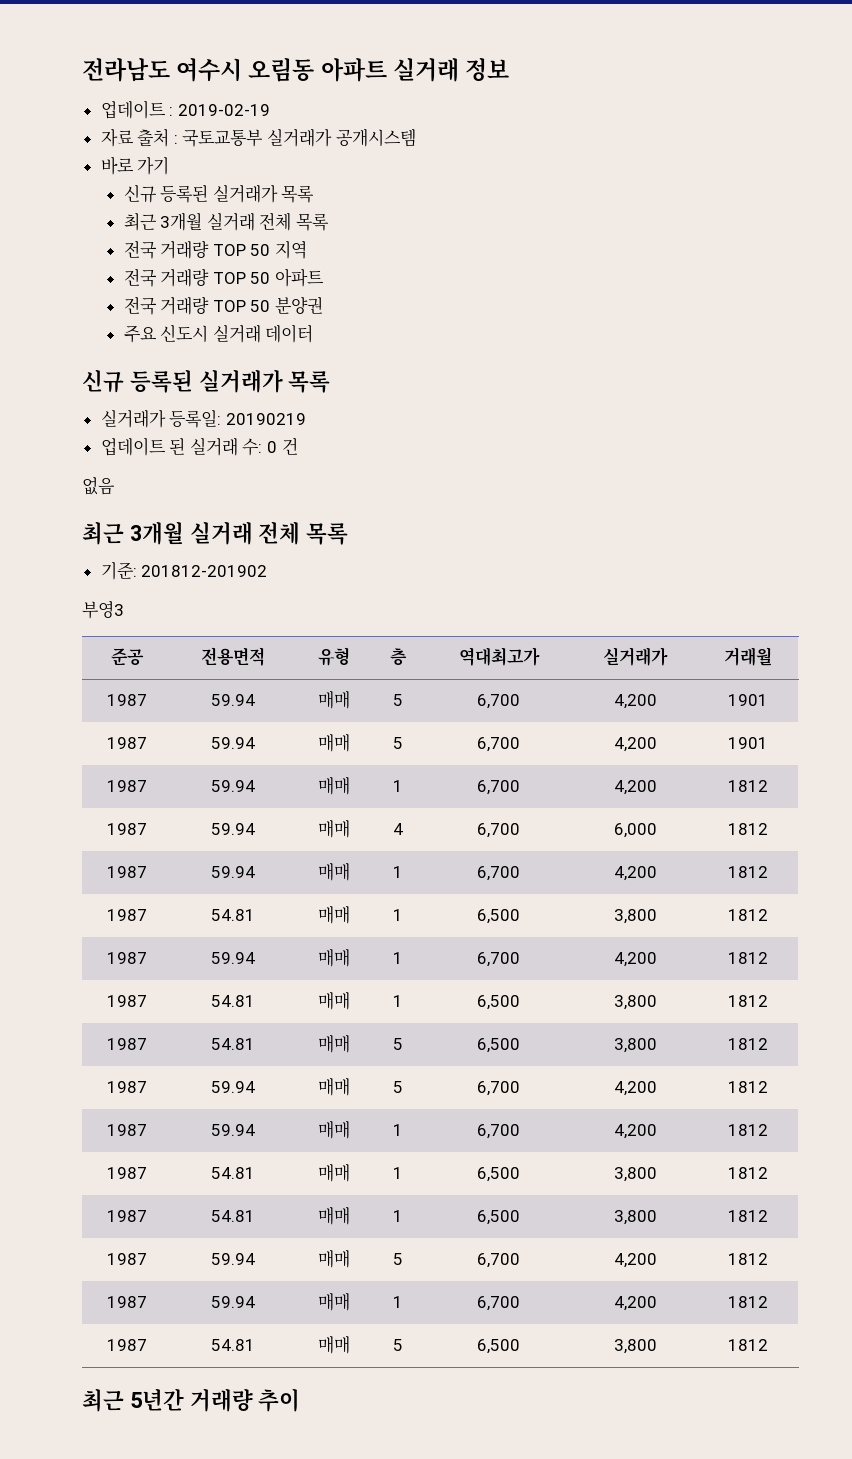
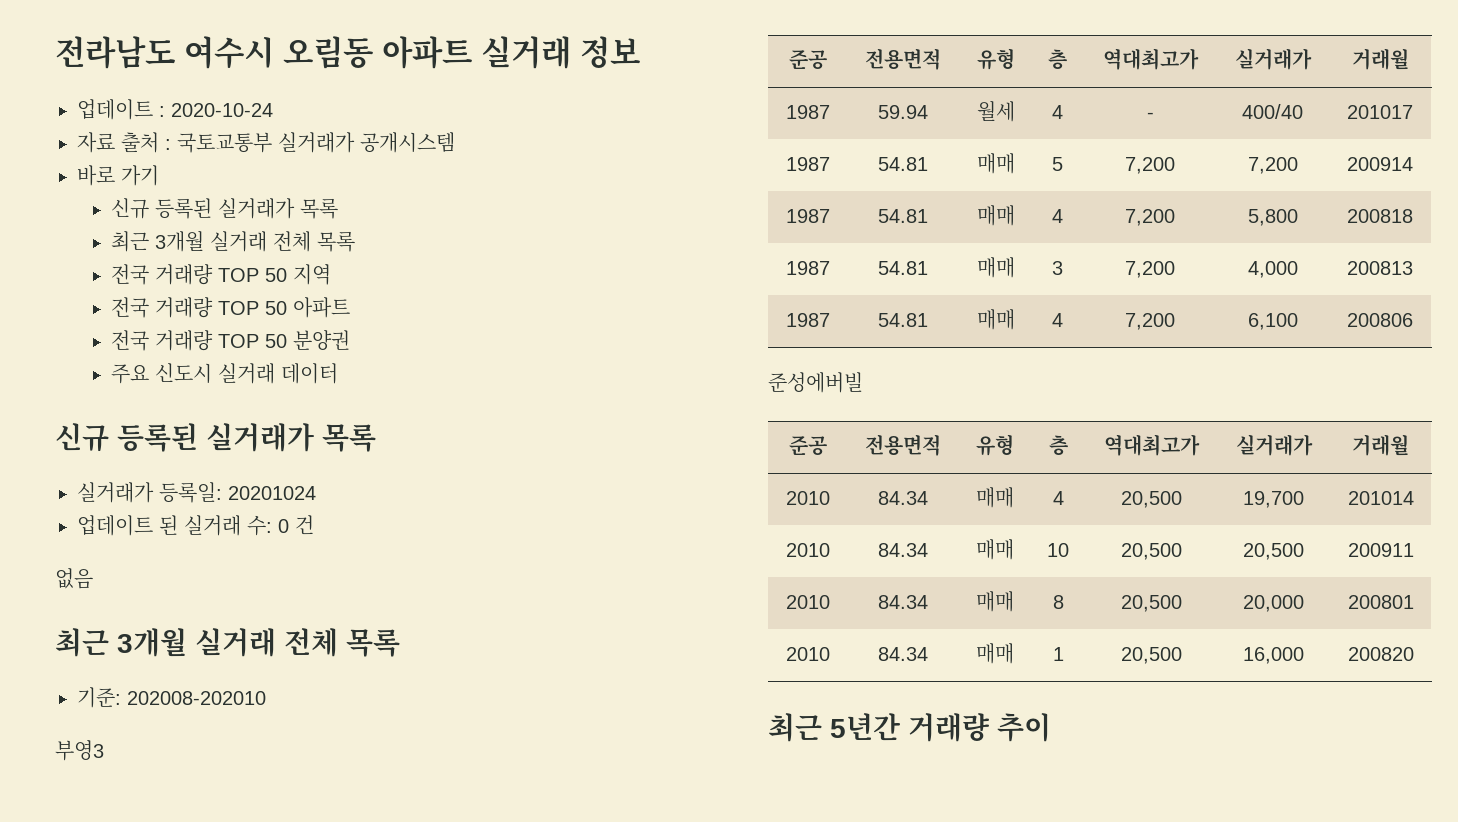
[177,104,270,116] 2019-02-19 -> [171,103,273,117] 2020-10-24
[225,413,306,425] 20190219 -> [228,486,316,500] 20201024
[141,565,268,577] 201812-201902 -> [127,691,266,705] 202008-202010
[317,691,350,709] [393,694,403,706] [477,694,520,709] [613,694,657,709] [728,694,768,706] [106,737,147,749] [211,737,255,749] [317,734,350,752] [393,737,403,749] [477,737,520,752] [613,737,657,752] [728,737,768,749] [106,780,147,792] [211,780,255,792] [317,777,350,795] [393,780,403,792] [477,780,520,795] [613,780,657,795] [728,780,768,792] [106,823,147,835] [211,823,255,835] [317,820,350,838] [393,823,403,835] [477,823,520,838] [613,823,657,838] [728,823,768,835] [106,866,147,878] [211,866,255,878] [317,863,350,881] [393,866,403,878] [477,866,520,881] [613,866,657,881] [728,866,768,878] [106,909,147,921] [211,909,255,921] [317,906,350,924] [393,909,403,921] [477,909,520,924] [613,909,657,924] [728,909,768,921] [106,952,147,964] [211,952,255,964] [317,949,350,967] [393,952,403,964] [477,952,520,967] [613,952,657,967] [728,952,768,964] [106,995,147,1007] [211,995,255,1007] [317,992,350,1010] [393,995,403,1007] [477,995,520,1010] [613,995,657,1010] [728,995,768,1007] [106,1038,147,1050] [211,1038,255,1050] [317,1035,350,1053] [393,1038,403,1050] [477,1038,520,1053] [613,1038,657,1053] [728,1038,768,1050] [106,1081,147,1093] [211,1081,255,1093] [317,1078,350,1096] [393,1081,403,1093] [477,1081,520,1096] [613,1081,657,1096] [728,1081,768,1093] [106,1124,147,1136] [211,1124,255,1136] [317,1121,350,1139] [393,1124,403,1136] [477,1124,520,1139] [613,1124,657,1139] [728,1124,768,1136] [106,1167,147,1179] [211,1167,255,1179] [317,1164,350,1182] [393,1167,403,1179] [477,1167,520,1182] [613,1167,657,1182] [728,1167,768,1179] [106,1210,147,1222] [211,1210,255,1222] [317,1207,350,1225] [393,1210,403,1222] [477,1210,520,1225] [613,1210,657,1225] [728,1210,768,1222] [106,1253,147,1265] [211,1253,255,1265] [317,1250,350,1268] [393,1253,403,1265] [477,1253,520,1268] [613,1253,657,1268] [728,1253,768,1265] [106,1296,147,1308] [211,1296,255,1308] [317,1293,350,1311] [393,1296,403,1308] [477,1296,520,1311] [613,1296,657,1311] [728,1296,768,1308] [106,1339,147,1351] [211,1339,255,1351] [317,1336,350,1354] [393,1339,403,1351] [477,1339,520,1354] [613,1339,657,1354] [728,1339,768,1351] 매매 | 5 | 6,700 | 4,200 | 1901 // 1987 | 59.94 | 매매 | 5 | 6,700 | 4,200 | 1901 // 1987 | 59.94 | 매매 | 1 | 6,700 | 4,200 | 1812 // 1987 | 59.94 | 매매 | 4 | 6,700 | 6,000 | 1812 // 1987 | 59.94 | 매매 | 1 | 6,700 | 4,200 | 1812 // 1987 | 54.81 | 매매 | 1 | 6,500 | 3,800 | 1812 // 1987 | 59.94 | 매매 | 1 | 6,700 | 4,200 | 1812 // 1987 | 54.81 | 매매 | 1 | 6,500 | 3,800 | 1812 // 1987 | 54.81 | 매매 | 5 | 6,500 | 3,800 | 1812 // 1987 | 59.94 | 매매 | 5 | 6,700 | 4,200 | 1812 // 1987 | 59.94 | 매매 | 1 | 6,700 | 4,200 | 1812 // 1987 | 54.81 | 매매 | 1 | 6,500 | 3,800 | 1812 // 1987 | 54.81 | 매매 | 1 | 6,500 | 3,800 | 1812 // 1987 | 59.94 | 매매 | 5 | 6,700 | 4,200 | 1812 // 1987 | 59.94 | 매매 | 1 | 6,700 | 4,200 | 1812 // 1987 | 54.81 | 매매 | 5 | 6,500 | 3,800 | 1812 -> [976,100,1015,122] [1052,105,1063,119] [1146,112,1154,119] [1242,104,1303,119] [1347,105,1413,119] [785,157,830,171] [878,157,928,171] [976,153,1015,174] [1052,157,1063,171] [1125,157,1175,174] [1247,157,1298,174] [1347,157,1413,171] [785,209,830,223] [878,209,928,223] [976,205,1015,226] [1052,209,1063,223] [1125,209,1175,226] [1247,209,1298,226] [1347,209,1413,223] [785,261,830,275] [878,261,928,275] [976,257,1015,278] [1052,261,1063,275] [1125,261,1175,278] [1247,261,1298,278] [1347,261,1413,275] [785,313,830,327] [878,313,928,327] [976,309,1015,330] [1052,313,1063,327] [1125,313,1175,330] [1247,313,1298,330] [1347,313,1413,327] [768,372,863,393] [788,436,827,455] [864,434,941,456] [975,434,1014,456] [1048,435,1068,455] [1104,434,1200,456] [1235,434,1313,456] [1352,434,1409,456] [785,491,830,505] [877,491,928,505] [975,487,1014,508] [1052,491,1064,505] [1121,491,1182,508] [1243,491,1304,508] [1347,491,1414,505] [785,543,830,557] [877,543,928,557] [975,539,1014,560] [1047,543,1069,557] [1121,543,1182,560] [1243,543,1304,560] [1347,543,1414,557] [785,595,830,609] [877,595,928,609] [975,591,1014,612] [1052,595,1064,609] [1121,595,1182,612] [1243,595,1304,612] [1347,595,1414,609] [785,647,830,661] [877,647,928,661] [975,643,1014,664] [1052,647,1064,661] [1121,647,1182,664] [1243,647,1304,664] [1347,647,1414,661] 월세 | 4 | - | 400/40 | 201017 // 1987 | 54.81 | 매매 | 5 | 7,200 | 7,200 | 200914 // 1987 | 54.81 | 매매 | 4 | 7,200 | 5,800 | 200818 // 1987 | 54.81 | 매매 | 3 | 7,200 | 4,000 | 200813 // 1987 | 54.81 | 매매 | 4 | 7,200 | 6,100 | 200806 // 준성에버빌 // 준공 | 전용면적 | 유형 | 층 | 역대최고가 | 실거래가 | 거래월 // 2010 | 84.34 | 매매 | 4 | 20,500 | 19,700 | 201014 // 2010 | 84.34 | 매매 | 10 | 20,500 | 20,500 | 200911 // 2010 | 84.34 | 매매 | 8 | 20,500 | 20,000 | 200801 // 2010 | 84.34 | 매매 | 1 | 20,500 | 16,000 | 200820

